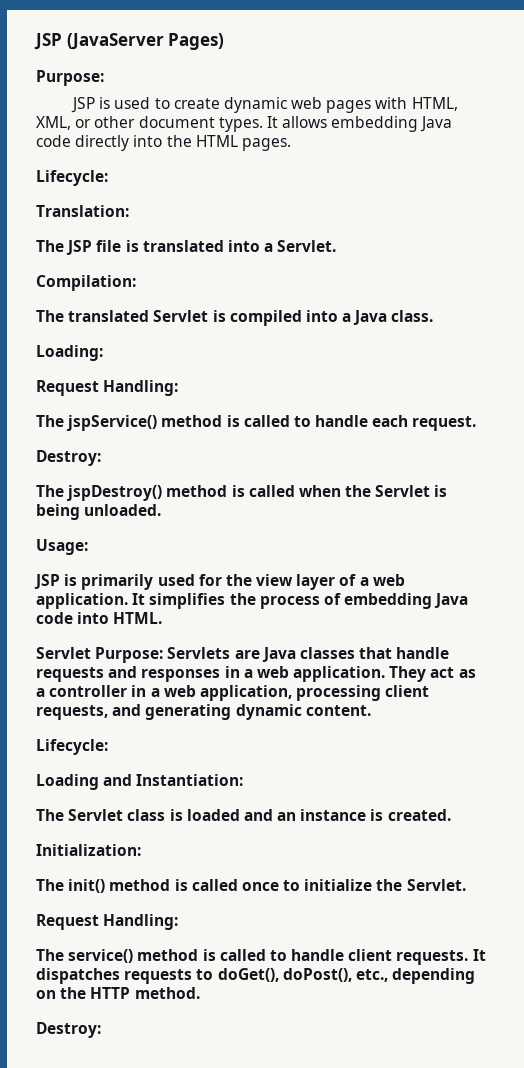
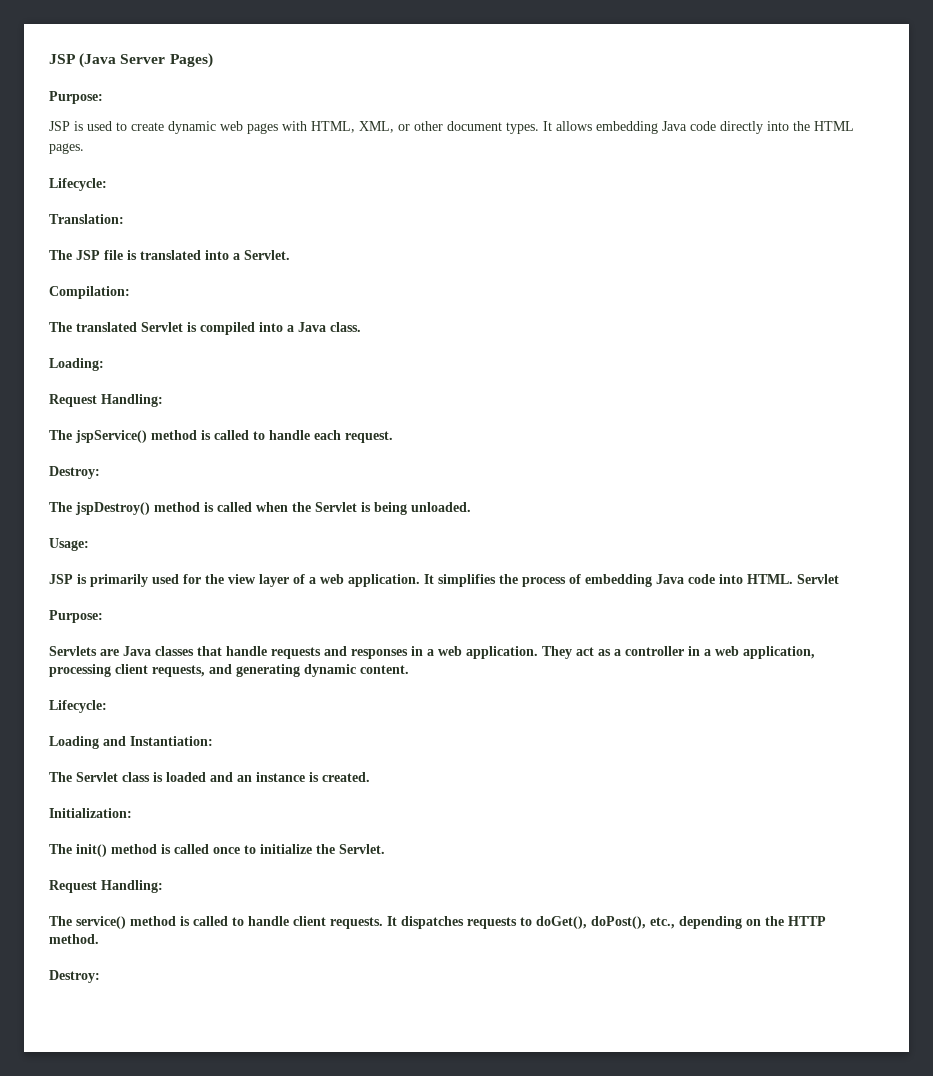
[34,33,164,50] JSP (JavaServer -> [49,53,166,68] JSP (Java Server
[36,647,164,663] // Servlet Purpose: -> [797,574,839,584] [49,610,103,623] Servlet // Purpose: //

